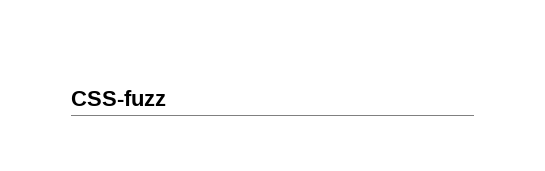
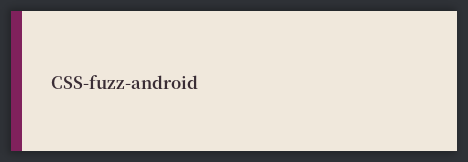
[71,90,166,106] CSS-fuzz -> [51,75,198,89] CSS-fuzz-android

